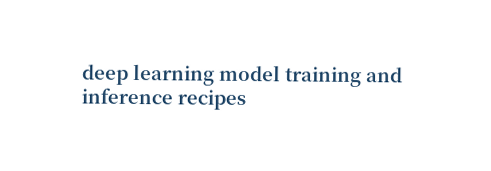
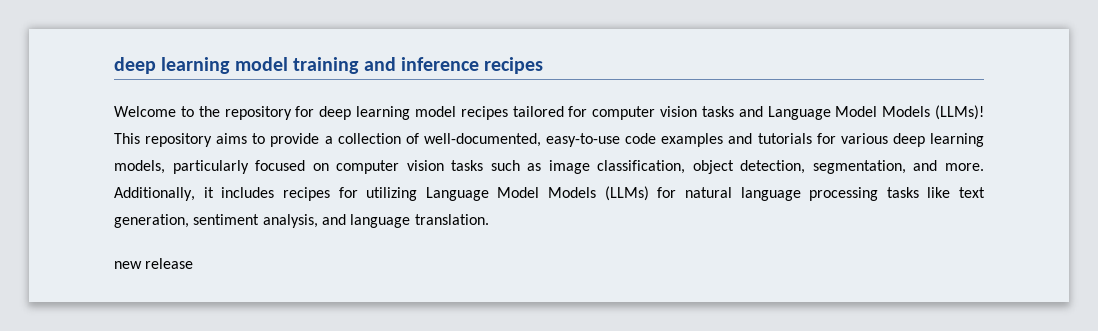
(246, 100) none -> [114,105,985,120] [114,133,985,147] [114,160,984,174] [114,186,985,201] [114,214,489,228] [114,258,194,269] // Welcome to the repository for deep learning model recipes tailored for computer vision tasks and Language Model Models (LLMs)! This repository aims to provide a collection of well-documented, easy-to-use code examples and tutorials for various deep learning models, particularly focused on computer vision tasks such as image classification, object detection, segmentation, and more. Additionally, it includes recipes for utilizing Language Model Models (LLMs) for natural language processing tasks like text generation, sentiment analysis, and language translation. // new release

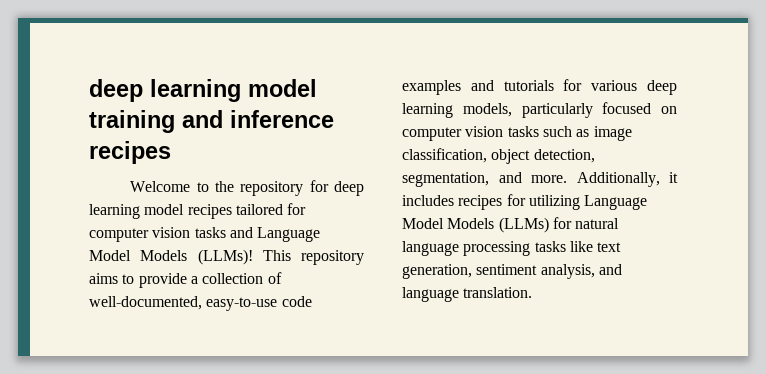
[114,258,194,269] // new release -> (533, 292) none

